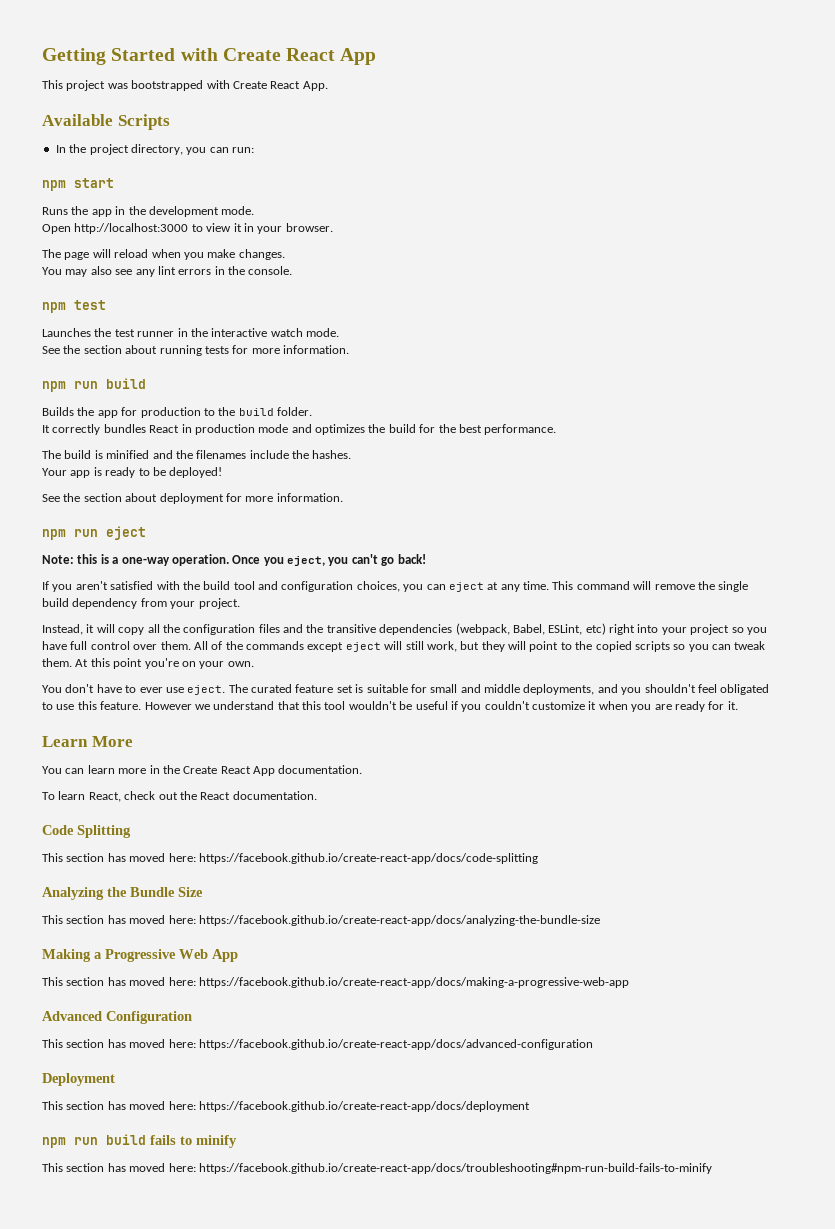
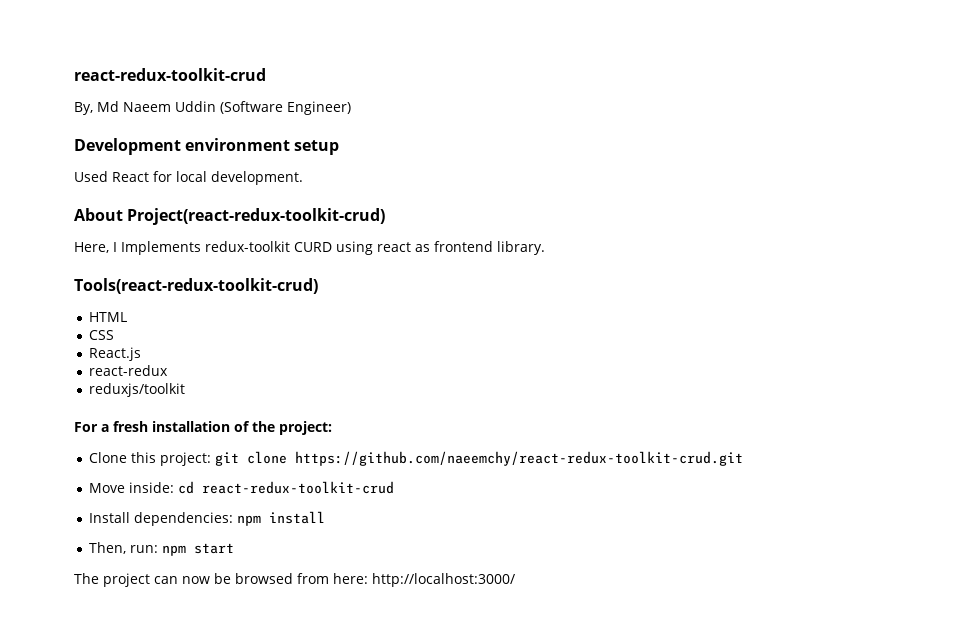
[42,48,377,65] [42,80,328,91] [42,114,170,130] [55,144,229,155] Getting Started with Create React App // This project was bootstrapped with Create React App. // Available Scripts // In the project directory, you can -> [74,68,266,81] [74,101,351,115] [74,138,340,155] [74,171,303,185] [74,208,386,225] [74,241,545,255] [74,278,318,294] [89,312,128,322] [89,330,115,340] [89,347,142,361] [89,365,169,376] [89,383,186,397] [74,421,332,435] [89,451,744,466] [89,481,395,494] [89,511,326,526] [89,542,127,554] react-redux-toolkit-crud // By, Md Naeem Uddin (Software Engineer) // Development environment setup // Used React for local development. // About Project(react-redux-toolkit-crud) // Here, I Implements redux-toolkit CURD using react as frontend library. // Tools(react-redux-toolkit-crud) // HTML // CSS // React.js // react-redux // reduxjs/toolkit // For a fresh installation of the project: // Clone this project: git clone https://github.com/naeemchy/react-redux-toolkit-crud.git // Move inside: cd react-redux-toolkit-crud // Install dependencies: npm install // Then,
(254, 150) // -> (159, 549) none
[42,206,255,217] [42,223,333,234] [42,249,285,260] [42,266,293,277] [42,300,106,313] [42,328,339,337] [42,345,349,356] [42,378,146,392] [42,407,312,418] [42,424,557,435] [42,450,352,459] [42,467,223,478] [42,493,343,504] [42,526,146,540] [42,554,426,566] [42,581,749,592] [42,598,240,609] [42,623,767,635] [42,641,766,652] [42,658,254,669] [42,684,770,695] [42,701,738,712] [42,736,133,747] [42,765,363,776] [42,791,317,802] [42,825,131,838] [42,853,538,864] [42,887,203,900] [42,915,600,926] [42,949,238,962] [42,977,629,988] [42,1011,192,1024] [42,1039,593,1050] [42,1073,115,1086] [42,1101,530,1112] [42,1134,237,1148] [42,1163,712,1174] Runs the app in the development mode. // Open http://localhost:3000 to view it in your browser. // The page will reload when you make changes. // You may also see any lint errors in the console. // npm test // Launches the test runner in the interactive watch mode. // See the section about running tests for more information. // npm run build // Builds the app for production to the build folder. // It correctly bundles React in production mode and optimizes the build for the best performance. // The build is minified and the filenames include the hashes. // Your app is ready to be deployed! // See the section about deployment for more information. // npm run eject // Note: this is a one-way operation. Once you eject, you can't go back! // If you aren't satisfied with the build tool and configuration choices, you can eject at any time. This command will remove the single build dependency from your project. // Instead, it will copy all the configuration files and the transitive dependencies (webpack, Babel, ESLint, etc) right into your project so you have full control over them. All of the commands except eject will still work, but they will point to the copied scripts so you can tweak them. At this point you're on your own. // You don't have to ever use eject. The curated feature set is suitable for small and middle deployments, and you shouldn't feel obligated to use this feature. However we understand that this tool wouldn't be useful if you couldn't customize it when you are ready for it. // Learn More // You can learn more in the Create React App documentation. // To learn React, check out the React documentation. // Code Splitting // This section has moved here: https://facebook.github.io/create-react-app/docs/code-splitting // Analyzing the Bundle Size // This section has moved here: https://facebook.github.io/create-react-app/docs/analyzing-the-bundle-size // Making a Progressive Web App // This section has moved here: https://facebook.github.io/create-react-app/docs/making-a-progressive-web-app // Advanced Configuration // This section has moved here: https://facebook.github.io/create-react-app/docs/advanced-configuration // Deployment // This section has moved here: https://facebook.github.io/create-react-app/docs/deployment // npm run build fails to minify // This section has moved here: https://facebook.github.io/create-react-app/docs/troubleshooting#npm-run-build-fails-to-minify -> [74,573,515,587] The project can now be browsed from here: http://localhost:3000/

